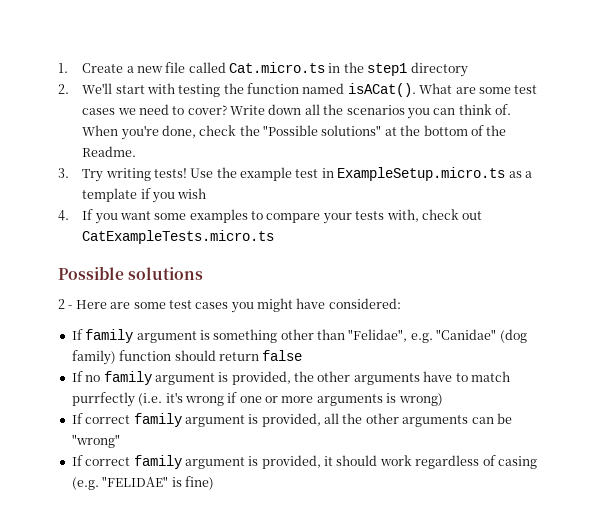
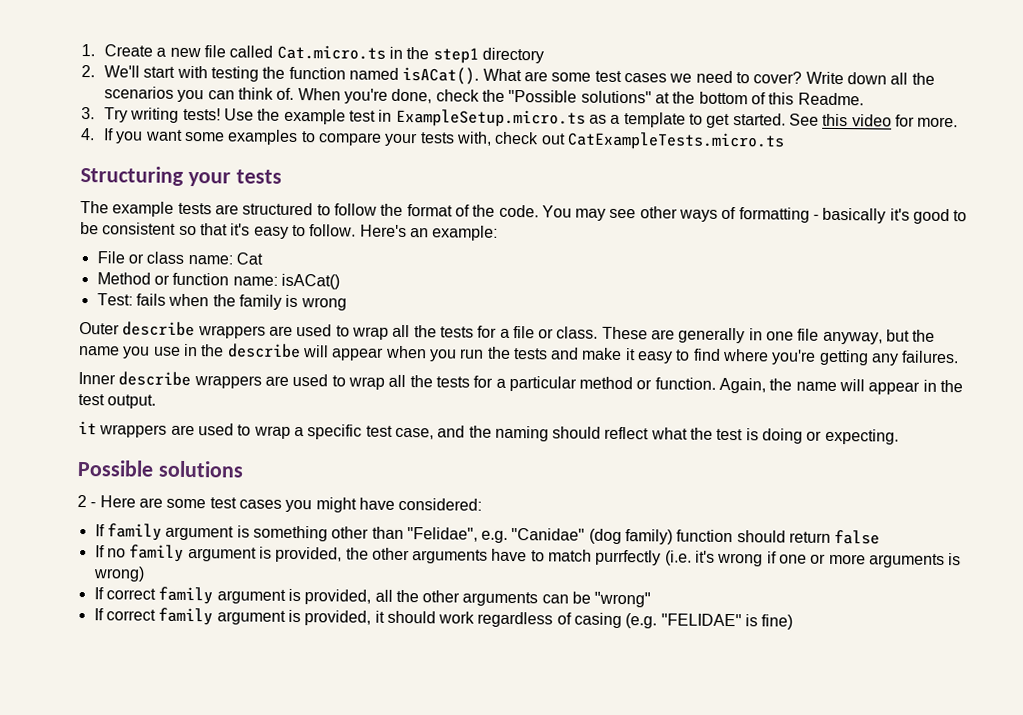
[486,125,507,136] the -> [768,92,795,105] this
[140,188,207,203] if you wish -> [688,113,959,129] to get started. See this video for more.
(275, 237) none -> [80,166,282,187] [80,201,968,225] [80,222,499,241] [96,251,263,265] [96,272,340,290] [96,293,347,311] [79,321,936,345] [79,343,960,366] [78,371,964,395] [78,393,157,409] [78,420,899,445] // Structuring your tests // The example tests are structured to follow the format of the code. You may see other ways of formatting - basically it's good to be consistent so that it's easy to follow. Here's an example: // File or class name: Cat // Method or function name: isACat() // Test: fails when the family is wrong // Outer describe wrappers are used to wrap all the tests for a file or class. These are generally in one file anyway, but the name you use in the describe will appear when you run the tests and make it easy to find where you're getting any failures. // Inner describe wrappers are used to wrap all the tests for a particular method or function. Again, the name will appear in the test output. // it wrappers are used to wrap a specific test case, and the naming should reflect what the test is doing or expecting.

